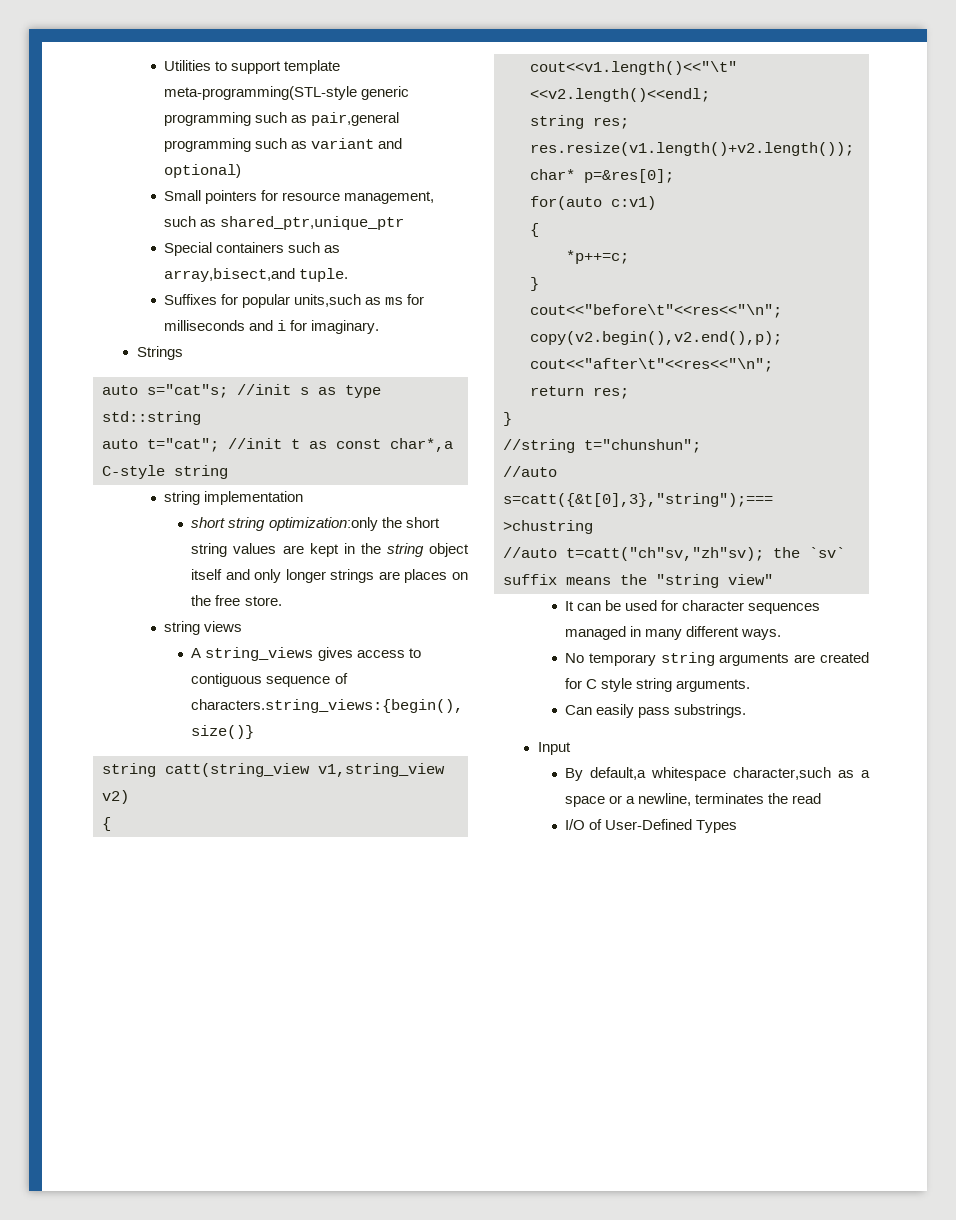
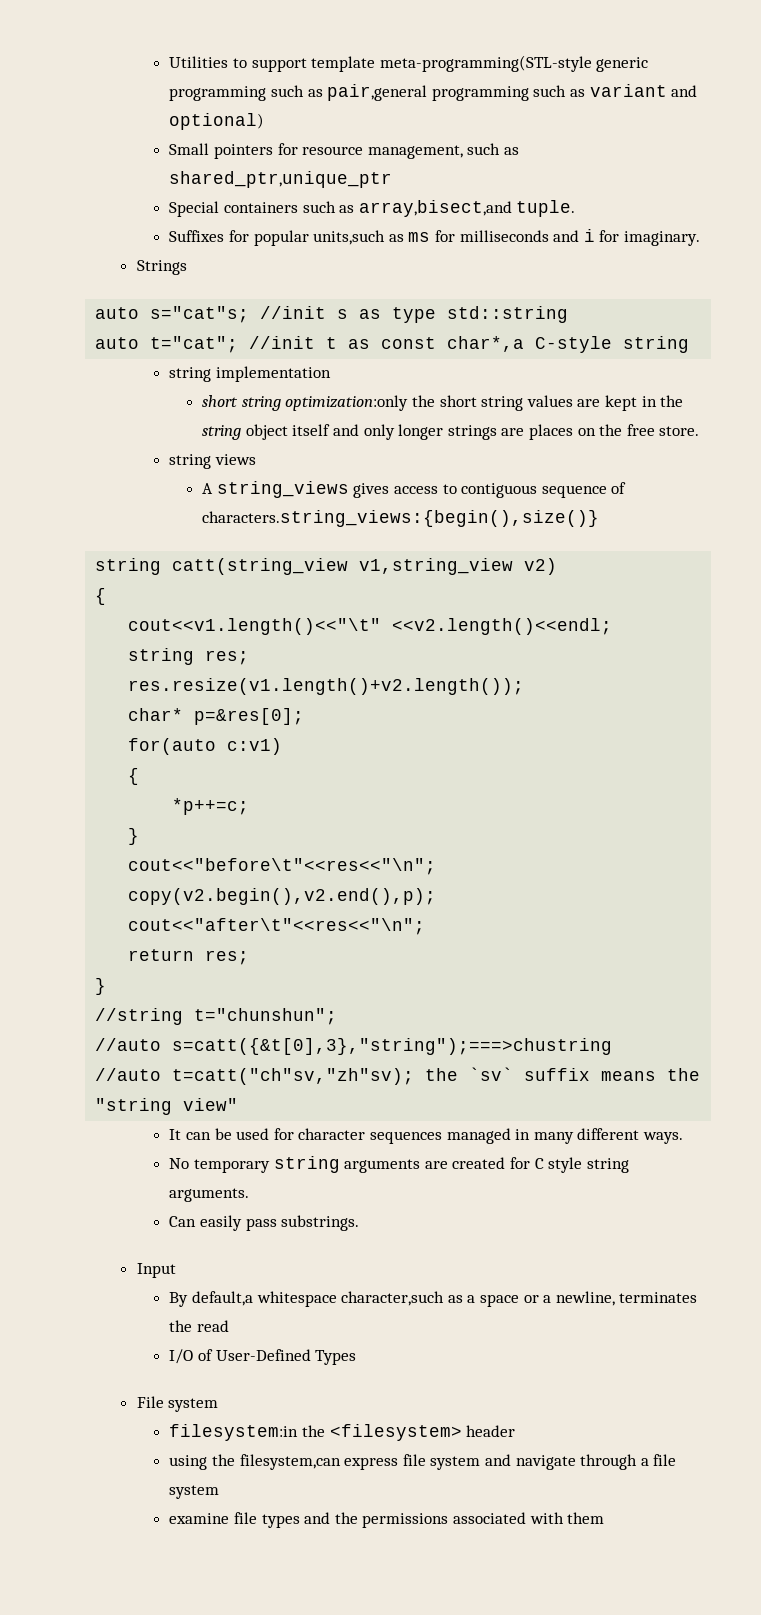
(738, 826) none -> [136,1396,219,1412] [169,1424,516,1441] [169,1454,677,1470] [169,1485,220,1499] [169,1512,605,1528] // File system // filesystem:in the <filesystem> header // using the filesystem,can express file system and navigate through a file system // examine file types and the permissions associated with them

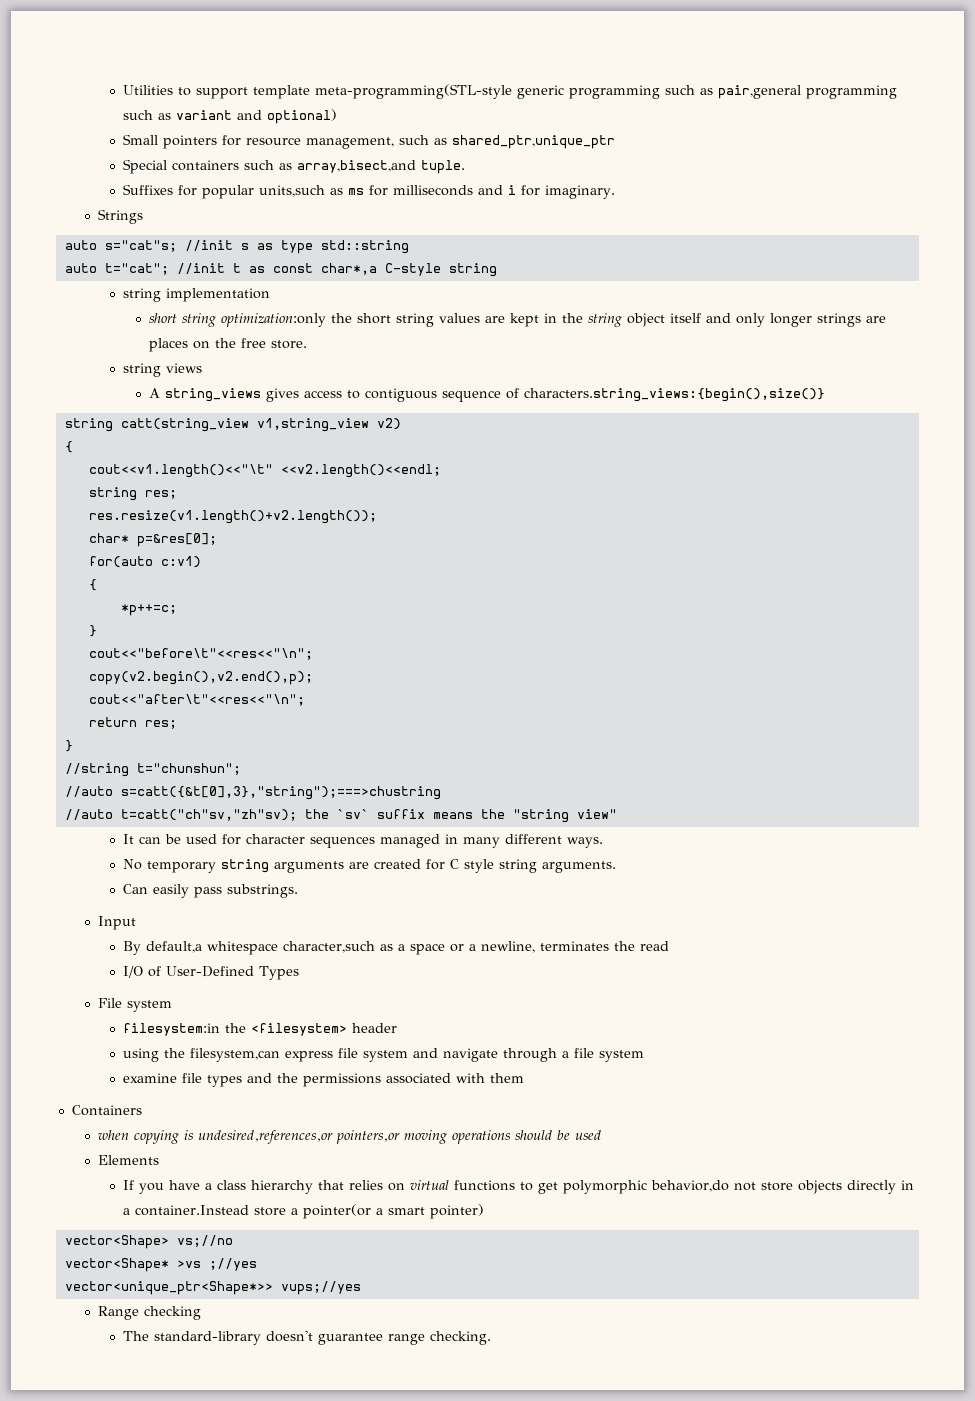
(605, 1518) none -> [71,1105,142,1116] [97,1130,601,1144] [97,1155,159,1165] [123,1180,915,1194] [123,1204,485,1219] [64,1235,233,1249] [64,1258,257,1272] [64,1281,361,1295] [97,1306,201,1320] [123,1330,492,1345] // Containers // when copying is undesired,references,or pointers,or moving operations should be used // Elements // If you have a class hierarchy that relies on virtual functions to get polymorphic behavior,do not store objects directly in a container.Instead store a pointer(or a smart pointer) // vector<Shape> vs;//no // vector<Shape* >vs ;//yes // vector<unique_ptr<Shape*>> vups;//yes // Range checking // The standard-library doesn't guarantee range checking.

